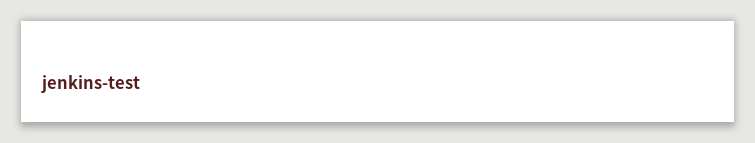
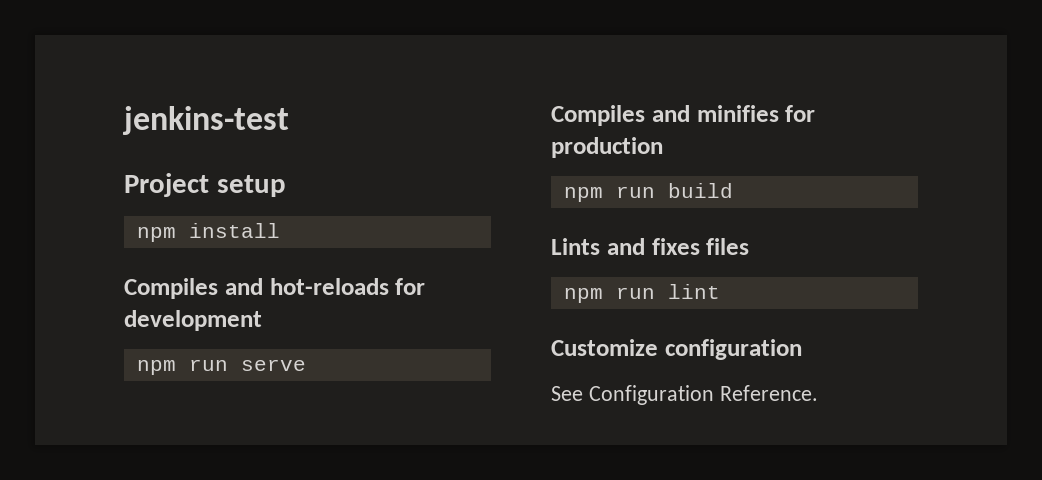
(140, 84) none -> [124,173,286,197] [136,223,280,242] [124,278,426,299] [124,310,262,331] [136,359,306,375] [551,105,816,126] [551,137,663,158] [563,183,733,202] [551,238,750,255] [563,284,720,303] [551,339,802,360] [551,385,818,405] // Project setup // npm install // Compiles and hot-reloads for development // npm run serve // Compiles and minifies for production // npm run build // Lints and fixes files // npm run lint // Customize configuration // See Configuration Reference.

